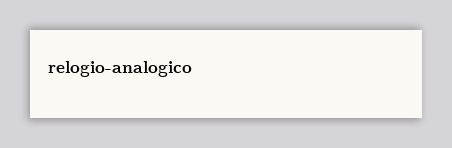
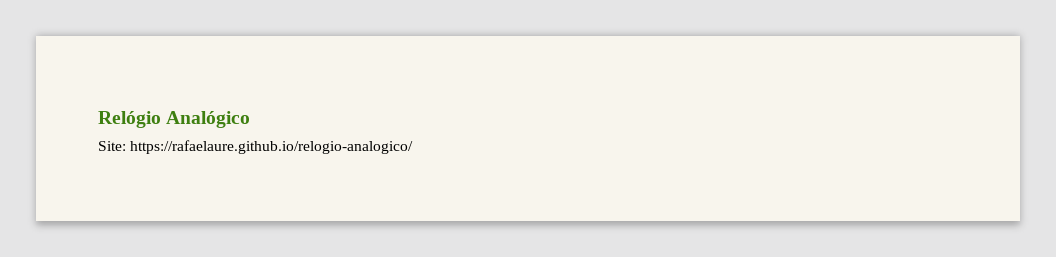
[48,61,192,77] relogio-analogico -> [98,111,251,128] [98,140,414,154] Relógio Analógico // Site: https://rafaelaure.github.io/relogio-analogico/

